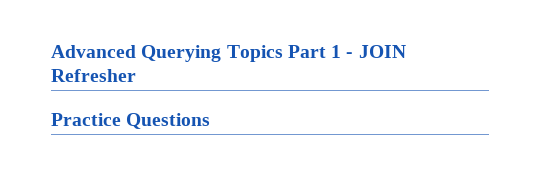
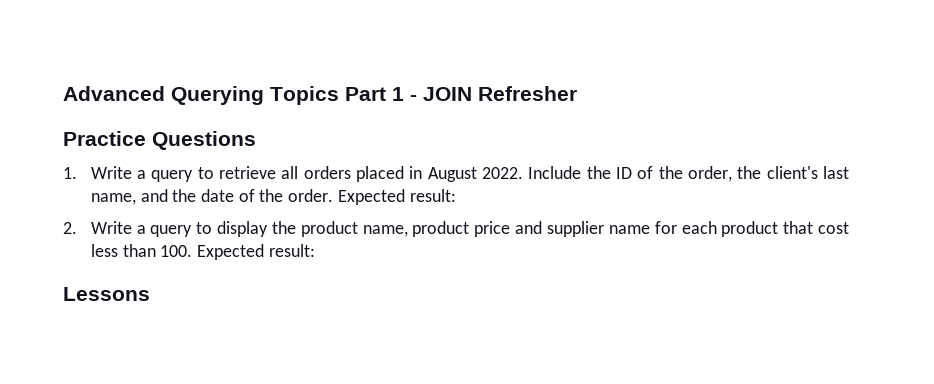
(211, 121) none -> [63,166,850,182] [90,189,456,205] [63,221,849,237] [90,244,315,260] [63,287,150,301] // 1. Write a query to retrieve all orders placed in August 2022. Include the ID of the order, the client's last name, and the date of the order. Expected result: // 2. Write a query to display the product name, product price and supplier name for each product that cost less than 100. Expected result: // Lessons

